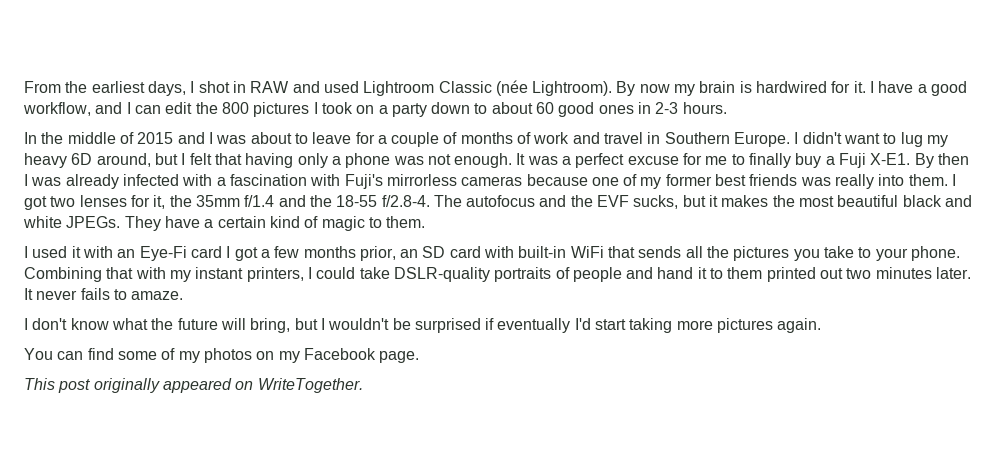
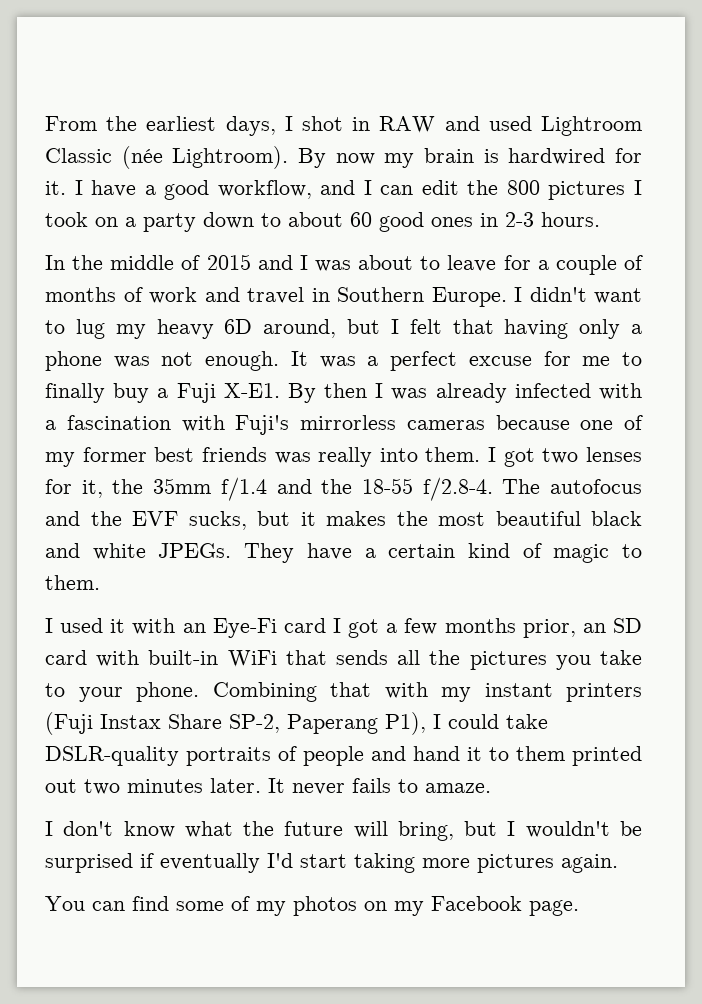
[246,267,304,282] printers, -> [566,683,642,702] [45,712,426,735] printers (Fuji Instax Share SP-2, Paperang P1),
[24,378,363,393] // This post originally appeared on WriteTogether. -> (579, 908) none

